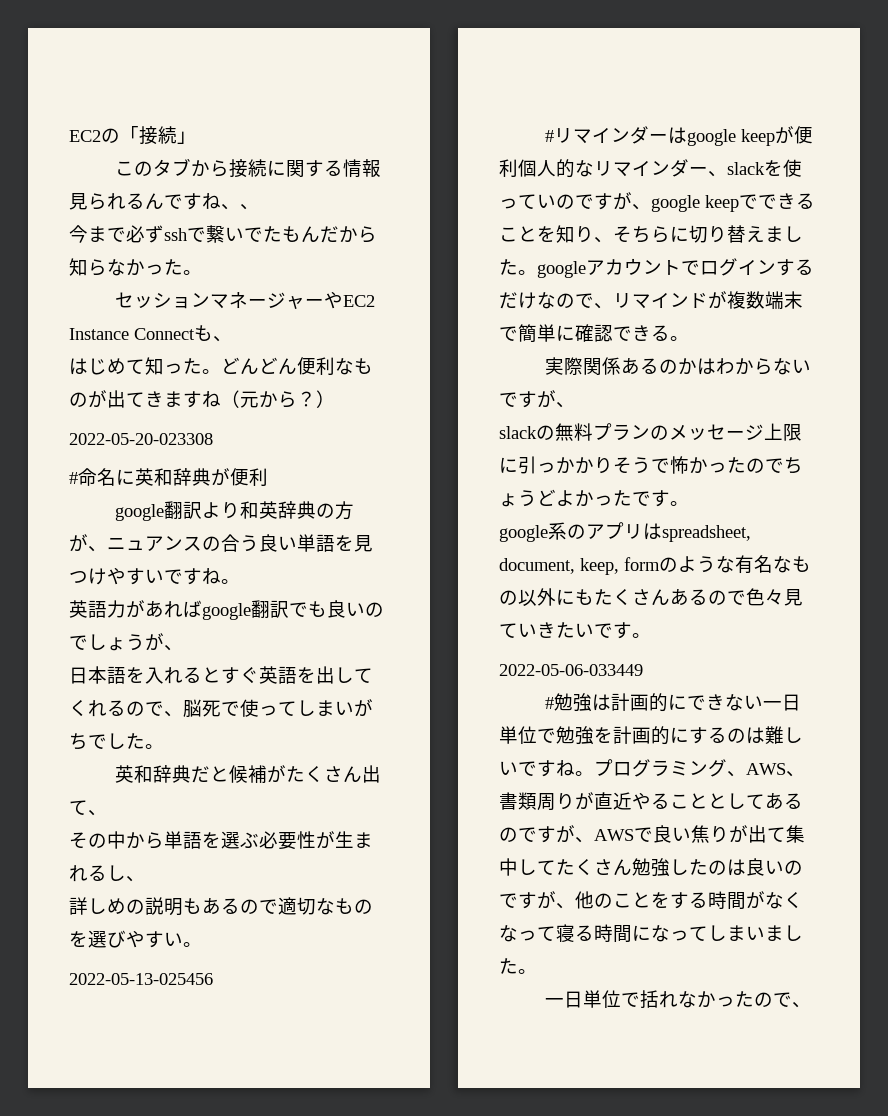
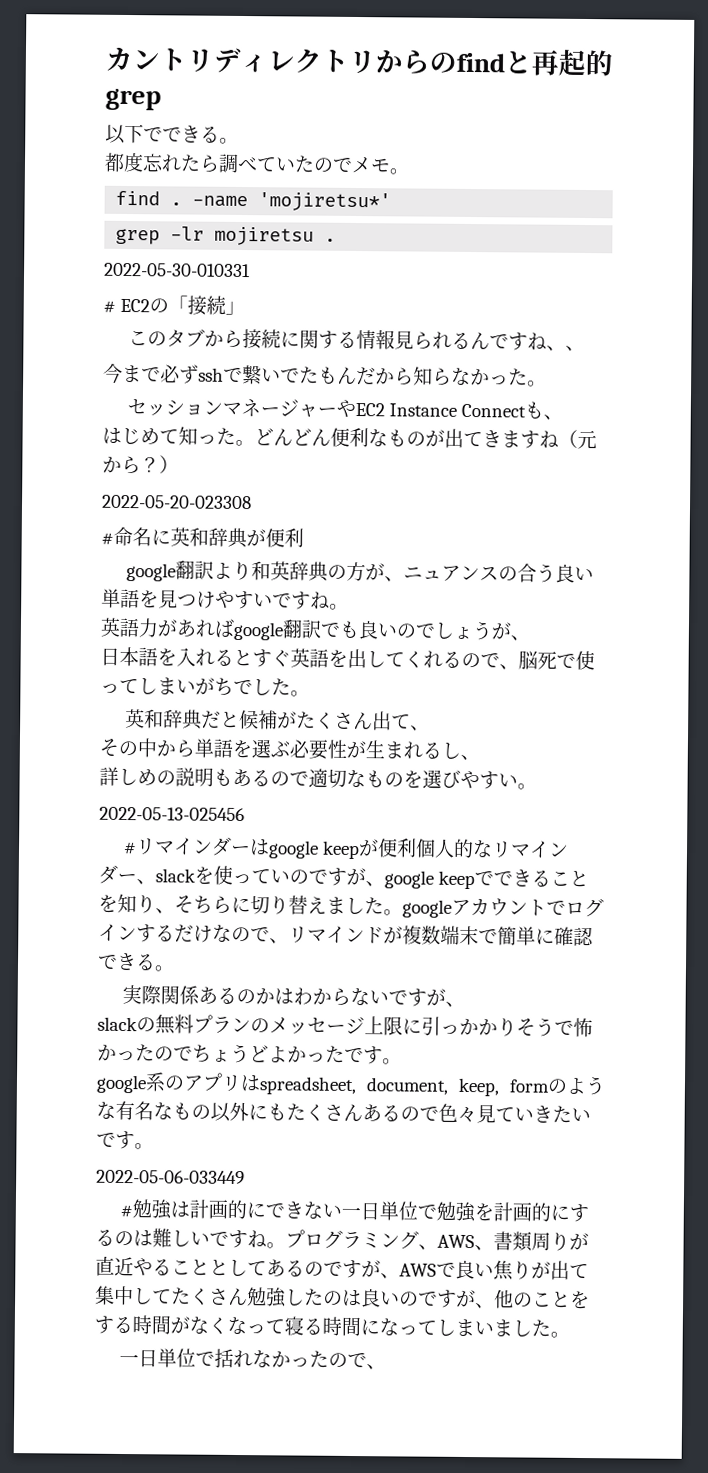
(69, 136) none -> [105,46,613,77] [105,88,161,111] [105,123,239,144] [104,152,409,175] [115,190,392,212] [115,226,337,246] [104,262,251,278] [103,300,116,313] カントリディレクトリからのfindと再起的grep // 以下でできる。 // 都度忘れたら調べていたのでメモ。 // find . -name 'mojiretsu*' // grep -lr mojiretsu . // 2022-05-30-010331 // #

